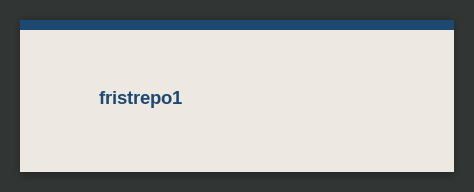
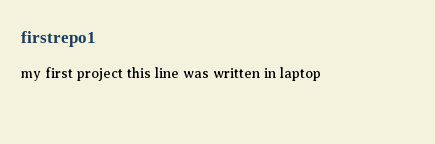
[99,91,182,108] fristrepo1 -> [21,31,96,47] [21,67,321,81] firstrepo1 // my first project this line was written in laptop

